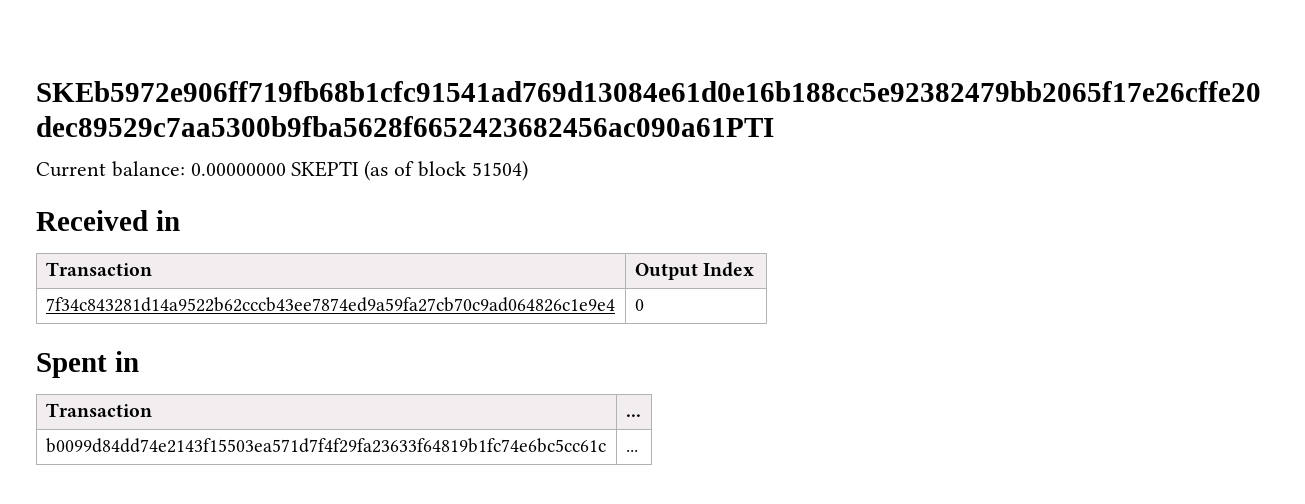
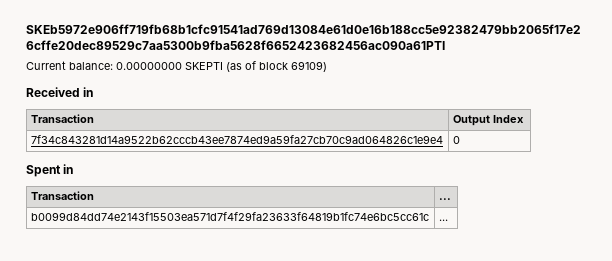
[471,160,528,181] 51504) -> [291,61,327,72] 69109)

